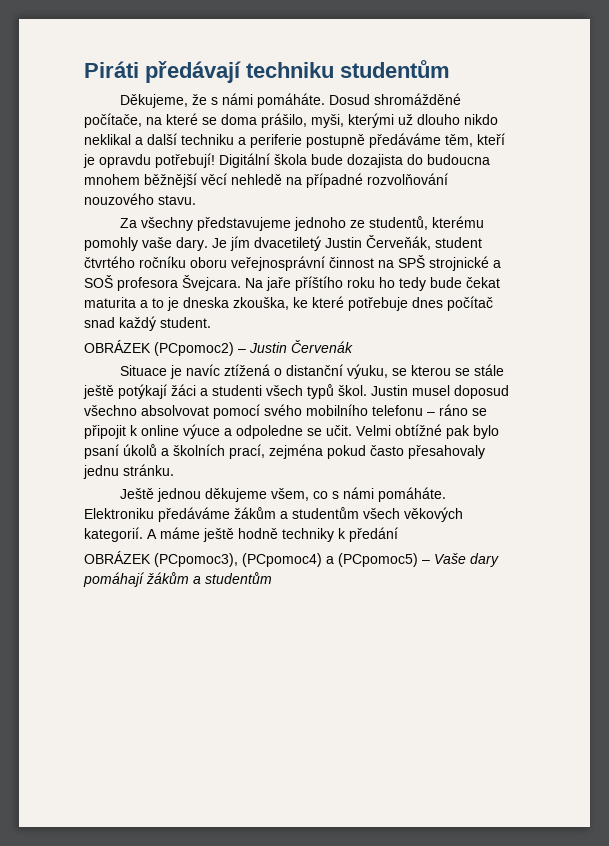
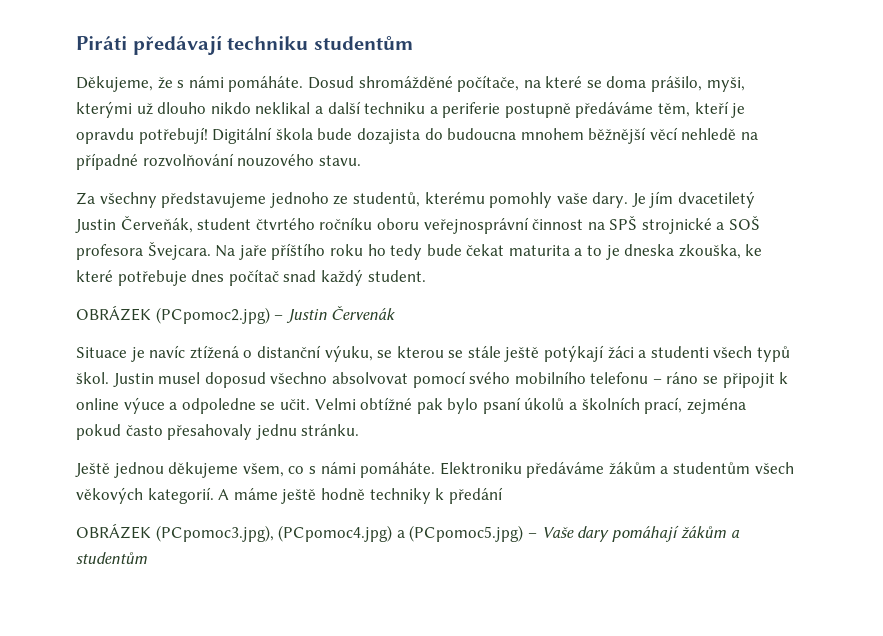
[154,342,234,356] (PCpomoc2) -> [155,307,270,324] (PCpomoc2.jpg)
[154,553,418,567] (PCpomoc3), (PCpomoc4) a (PCpomoc5) -> [155,525,524,542] (PCpomoc3.jpg), (PCpomoc4.jpg) a (PCpomoc5.jpg)

